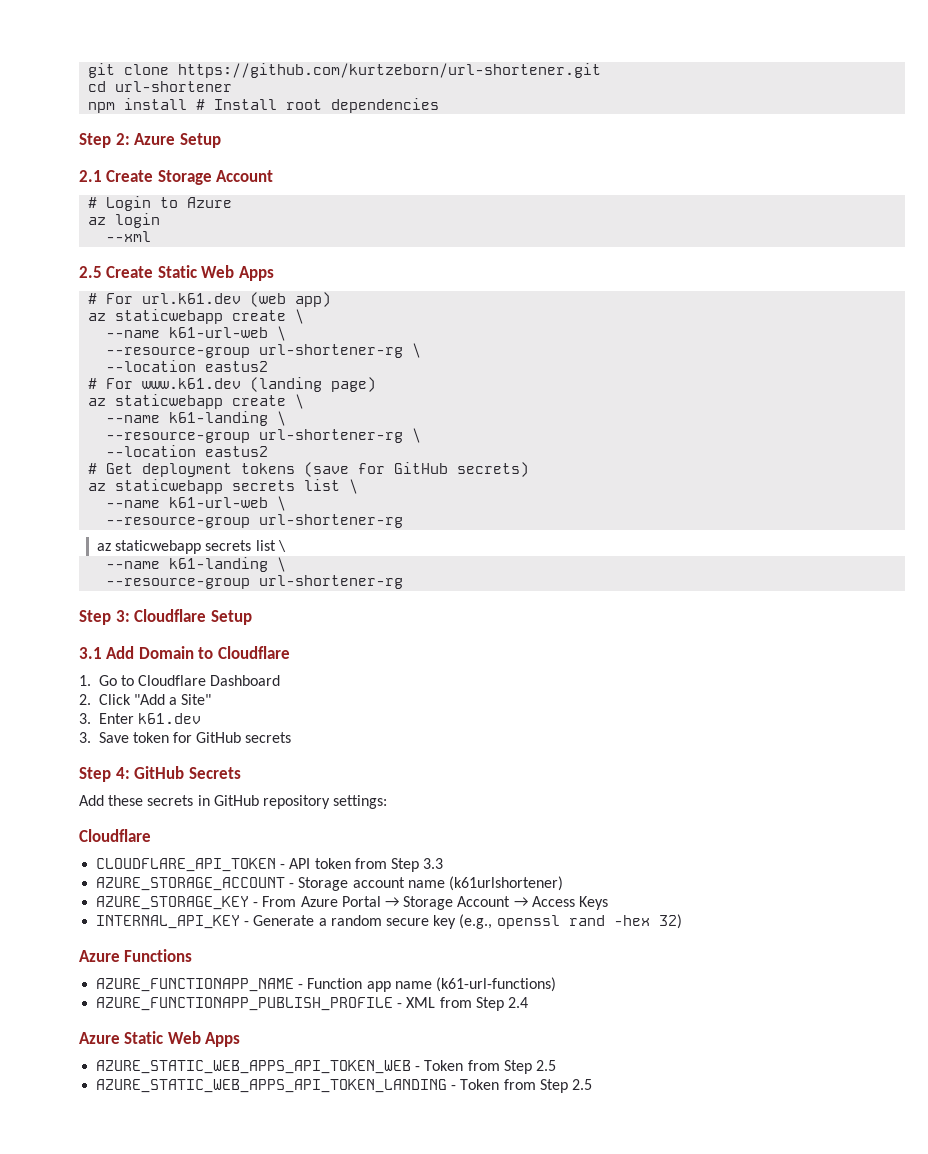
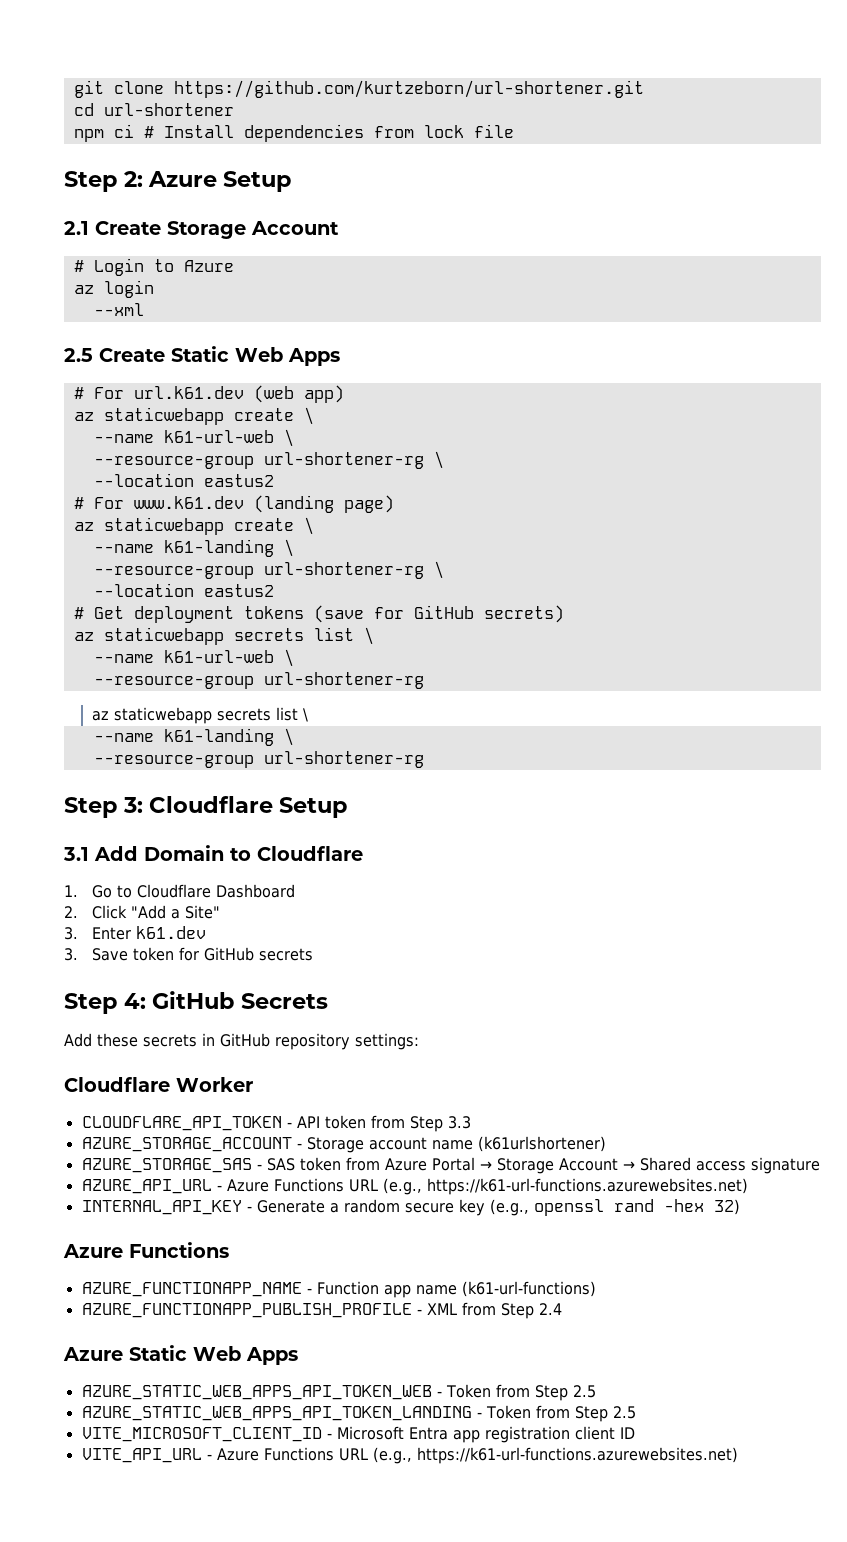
[124,98,188,110] install -> [113,124,134,138] ci
[286,99,323,110] root -> (234, 131) none
(440, 105) none -> [373,124,514,138] from lock file
(151, 835) none -> [176,1077,253,1092] Worker
[96,896,297,910] AZURE_STORAGE_KEY - From -> [81,1157,380,1173] AZURE_STORAGE_SAS - SAS token from
[531,896,608,910] Access Keys -> [639,1157,820,1174] [81,1178,748,1195] Shared access signature // AZURE_API_URL - Azure Functions URL (e.g., https://k61-url-functions.azurewebsites.net)
(592, 1084) none -> [81,1426,635,1443] [81,1447,738,1464] // VITE_MICROSOFT_CLIENT_ID - Microsoft Entra app registration client ID // VITE_API_URL - Azure Functions URL (e.g., https://k61-url-functions.azurewebsites.net)

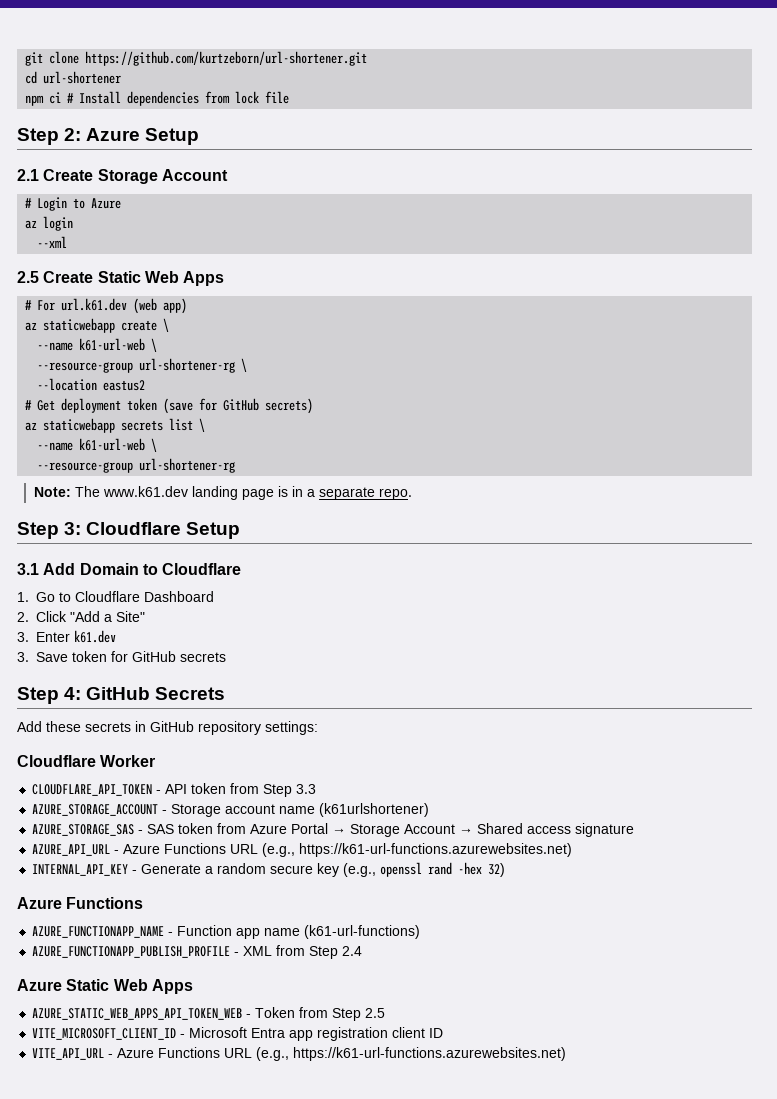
[73,495,394,513] [73,517,314,535] [93,539,294,557] [93,561,444,579] [93,583,274,597] // # For www.k61.dev (landing page) // az staticwebapp create \ // --name k61-landing \ // --resource-group url-shortener-rg \ // --location eastus2 -> (146, 385) none
[243,606,304,619] tokens -> [127,398,158,411] token
[91,707,308,724] [93,728,294,746] [93,751,424,768] az staticwebapp secrets list \ // --name k61-landing \ // --resource-group url-shortener-rg -> [34,486,413,500] Note: The www.k61.dev landing page is in a separate repo.
[81,1405,636,1422] // AZURE_STATIC_WEB_APPS_API_TOKEN_LANDING - Token from Step 2.5 -> (386, 1013) none

